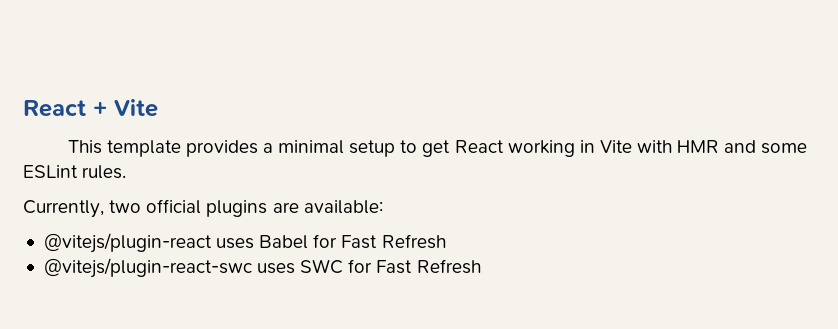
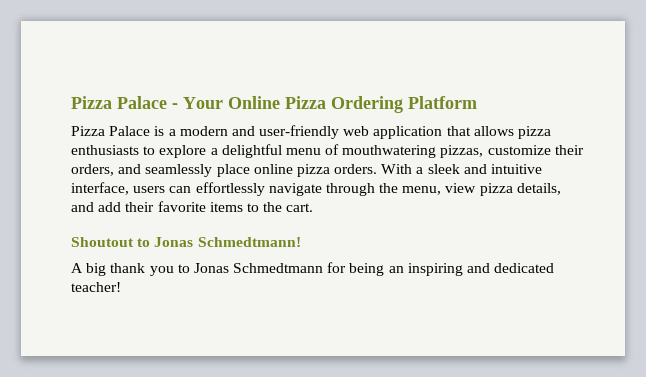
[23,99,158,117] [67,140,808,157] [23,165,127,179] [23,199,383,218] [43,233,446,253] [43,258,481,278] React + Vite // This template provides a minimal setup to get React working in Vite with HMR and some ESLint rules. // Currently, two official plugins are available: // @vitejs/plugin-react uses Babel for Fast Refresh // @vitejs/plugin-react-swc uses SWC for Fast Refresh -> [71,96,477,113] [71,125,552,139] [71,144,584,158] [71,164,543,177] [71,182,561,196] [71,201,314,212] [71,237,301,247] [71,262,555,276] [71,282,121,292] Pizza Palace - Your Online Pizza Ordering Platform // Pizza Palace is a modern and user-friendly web application that allows pizza enthusiasts to explore a delightful menu of mouthwatering pizzas, customize their orders, and seamlessly place online pizza orders. With a sleek and intuitive interface, users can effortlessly navigate through the menu, view pizza details, and add their favorite items to the cart. // Shoutout to Jonas Schmedtmann! // A big thank you to Jonas Schmedtmann for being an inspiring and dedicated teacher!

